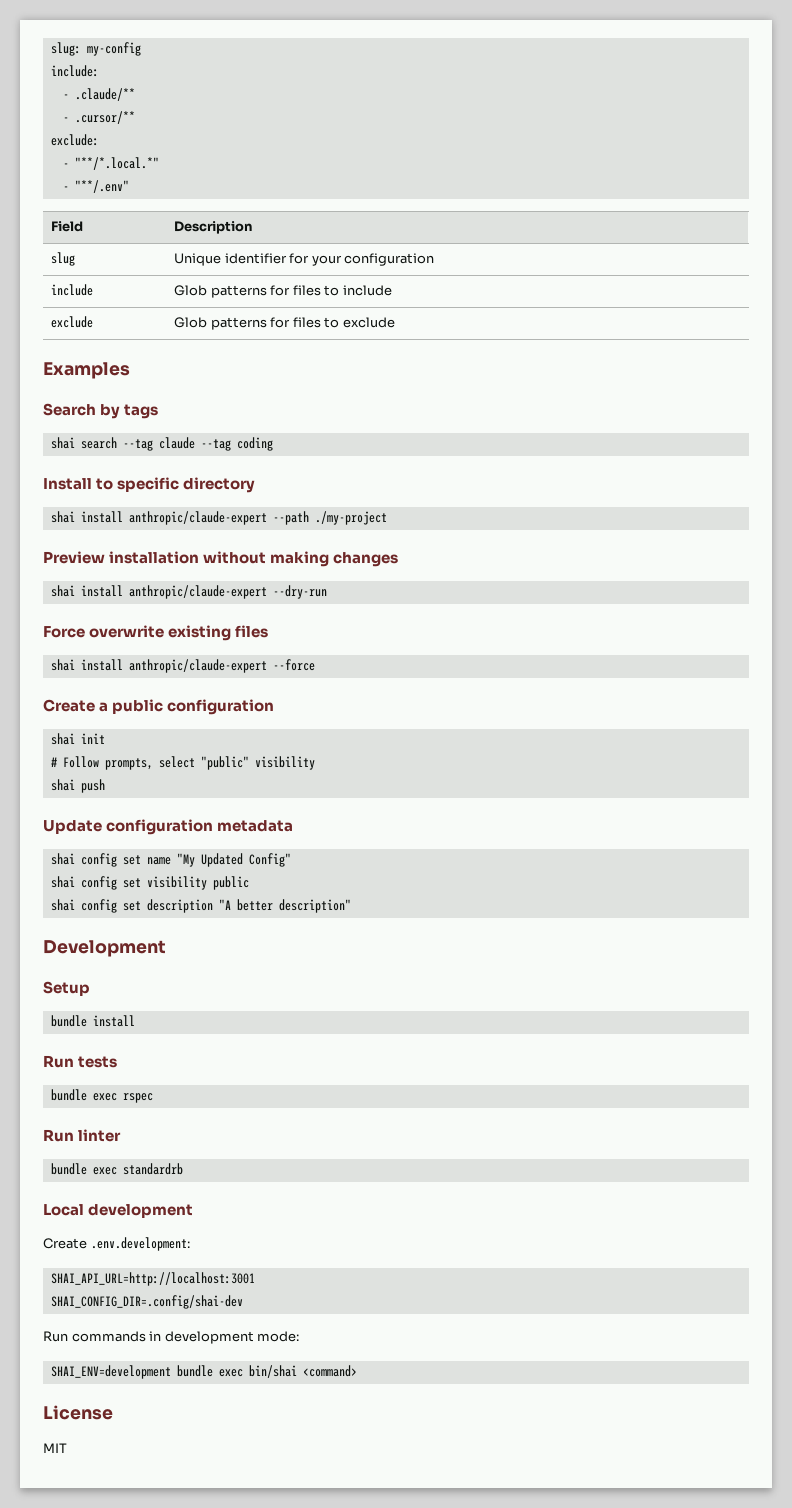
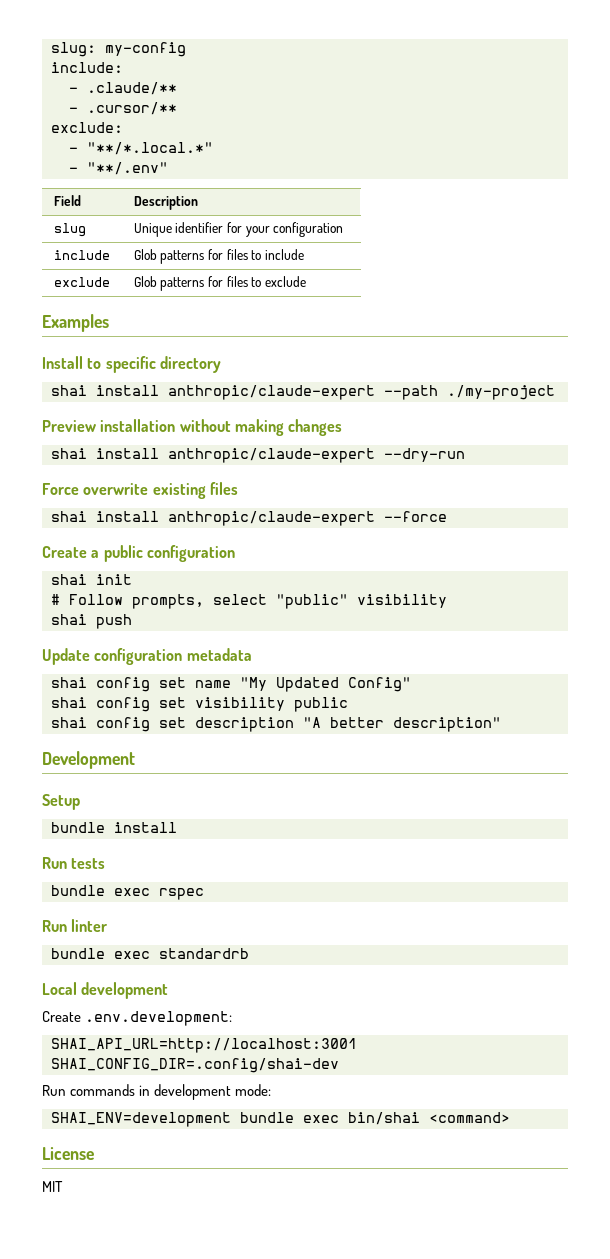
[43,403,159,419] [50,437,273,451] // Search by tags // shai search --tag claude --tag coding -> (109, 323) none

